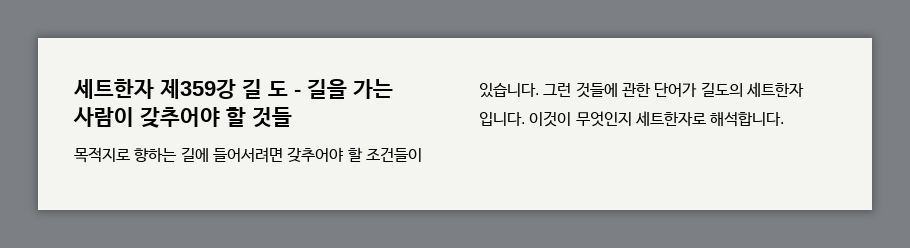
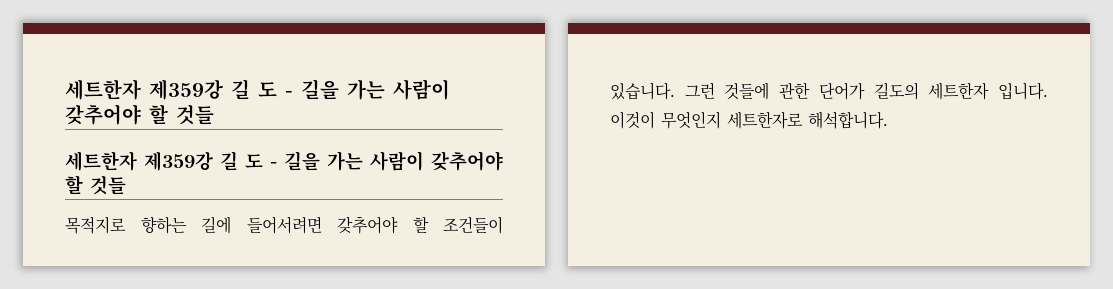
(292, 117) none -> [65,151,503,171] [65,175,126,195] // 세트한자 제359강 길 도 - 길을 가는 사람이 갖추어야 할 것들

